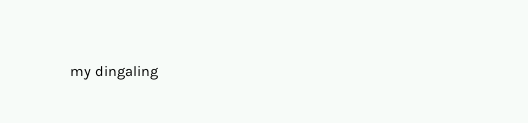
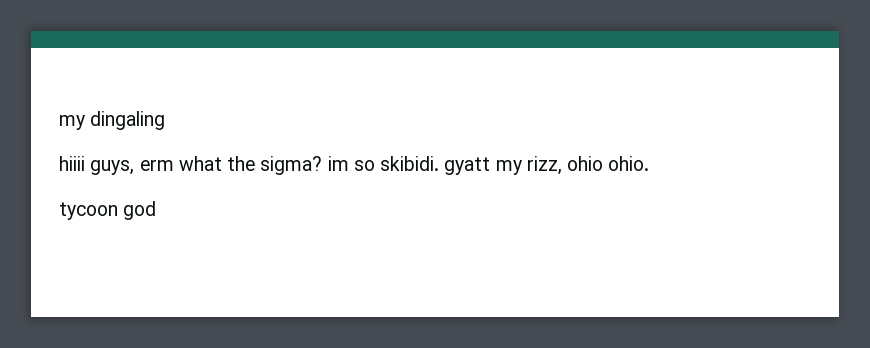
(158, 73) none -> [59,156,650,175] [59,201,157,220] // hiiii guys, erm what the sigma? im so skibidi. gyatt my rizz, ohio ohio. // tycoon god

